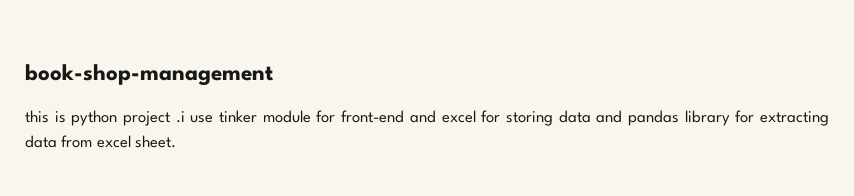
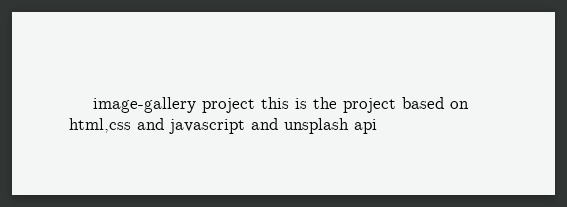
[25,64,273,86] [25,110,830,126] [25,135,177,148] book-shop-management // this is python project .i use tinker module for front-end and excel for storing data and pandas library for extracting data from excel sheet. -> [93,97,470,113] [69,118,377,134] image-gallery project this is the project based on html,css and javascript and unsplash api

